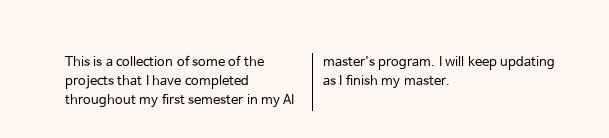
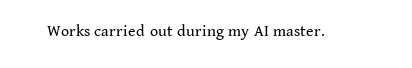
[65,55,264,67] [65,75,249,89] [65,93,295,108] [323,56,555,70] [323,74,401,89] This is a collection of some of the projects that I have completed throughout my first semester in my AI master's program. I will keep updating as I finish my -> [47,24,269,40] Works carried out during my AI

